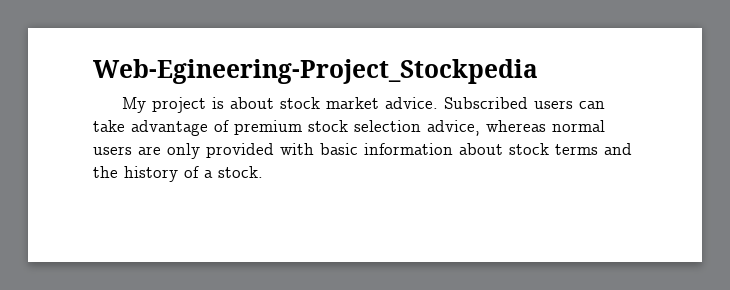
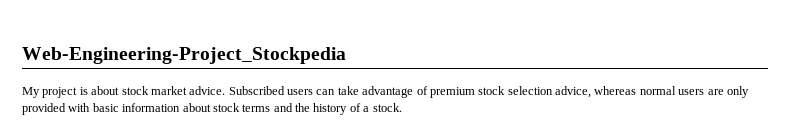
[93,59,538,84] Web-Egineering-Project_Stockpedia -> [22,47,346,64] Web-Engineering-Project_Stockpedia

